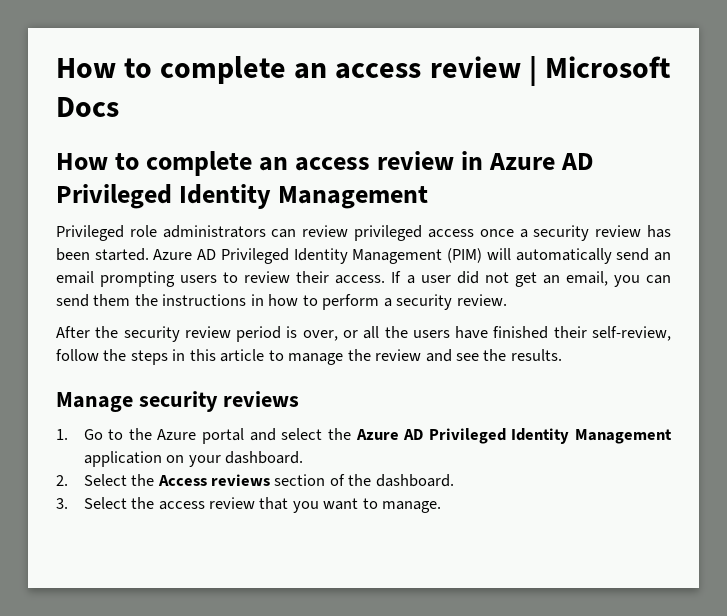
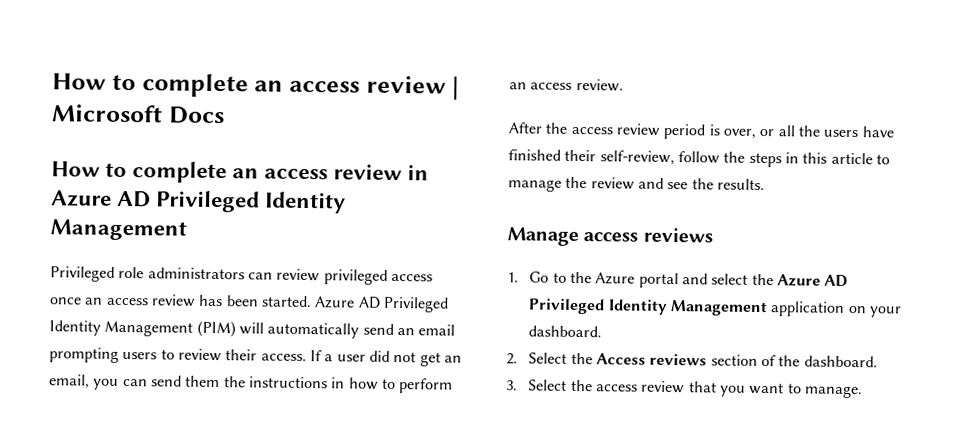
[519,225,590,241] a security -> [84,297,149,306] an access
[383,294,453,310] a security -> [509,82,573,90] an access
[123,326,180,342] security -> [570,126,613,135] access
[138,391,218,412] security -> [583,232,639,242] access

